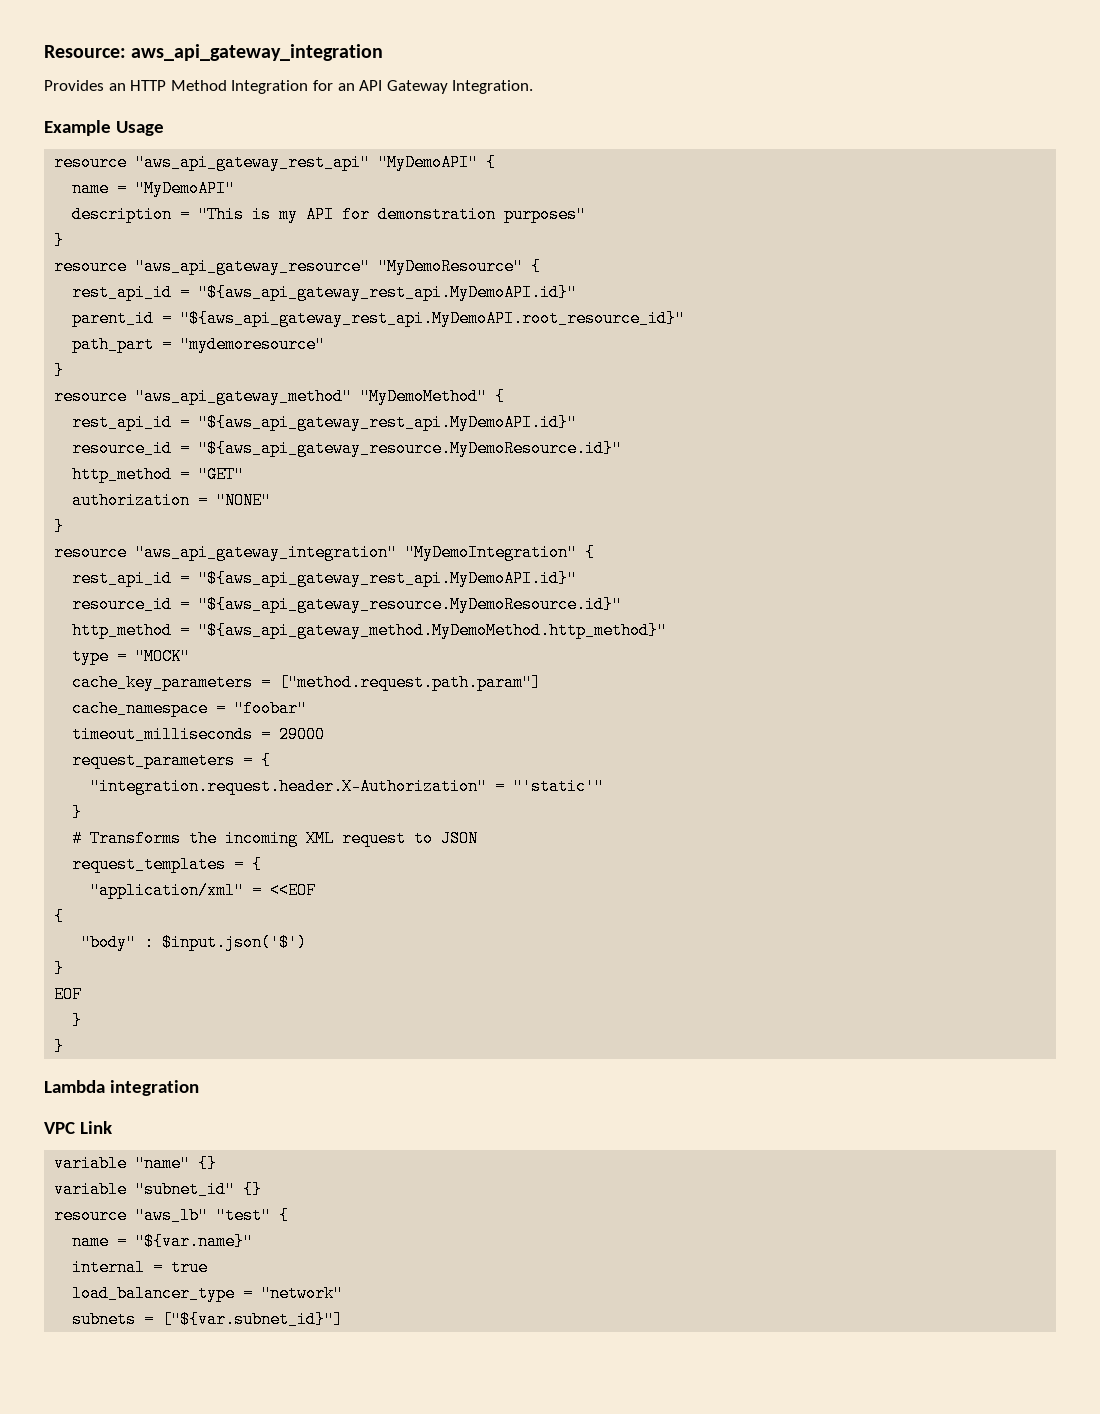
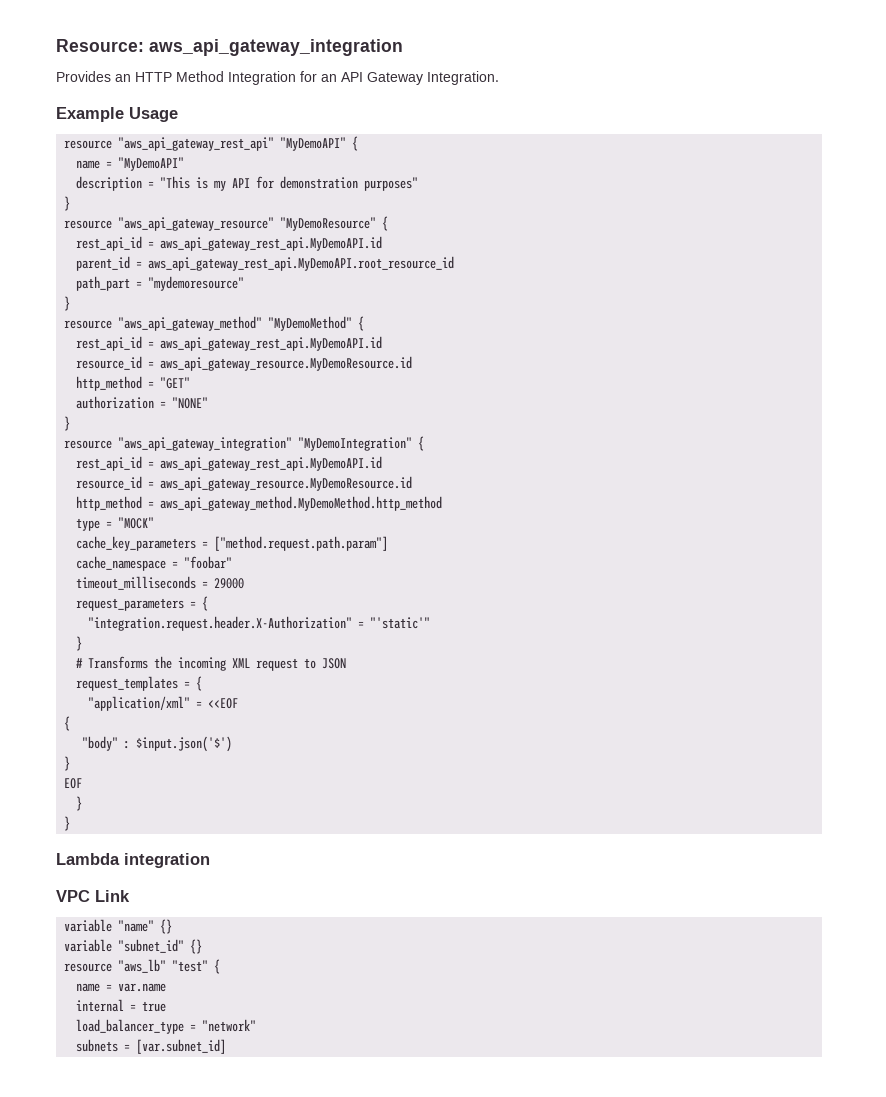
[198,284,578,301] "${aws_api_gateway_rest_api.MyDemoAPI.id}" -> [160,236,383,251] aws_api_gateway_rest_api.MyDemoAPI.id
[180,310,686,327] "${aws_api_gateway_rest_api.MyDemoAPI.root_resource_id}" -> [148,256,455,271] aws_api_gateway_rest_api.MyDemoAPI.root_resource_id
[198,414,578,431] [72,440,623,457] "${aws_api_gateway_rest_api.MyDemoAPI.id}" // resource_id = "${aws_api_gateway_resource.MyDemoResource.id}" -> [160,336,383,351] [76,356,413,371] aws_api_gateway_rest_api.MyDemoAPI.id // resource_id = aws_api_gateway_resource.MyDemoResource.id
[198,570,578,587] [72,596,623,613] [72,622,668,639] "${aws_api_gateway_rest_api.MyDemoAPI.id}" // resource_id = "${aws_api_gateway_resource.MyDemoResource.id}" // http_method = "${aws_api_gateway_method.MyDemoMethod.http_method}" -> [160,456,383,471] [76,476,413,491] [76,496,443,511] aws_api_gateway_rest_api.MyDemoAPI.id // resource_id = aws_api_gateway_resource.MyDemoResource.id // http_method = aws_api_gateway_method.MyDemoMethod.http_method
[135,1233,254,1250] "${var.name}" -> [118,983,167,992] var.name
[162,1311,344,1328] ["${var.subnet_id}"] -> [136,1039,227,1054] [var.subnet_id]

